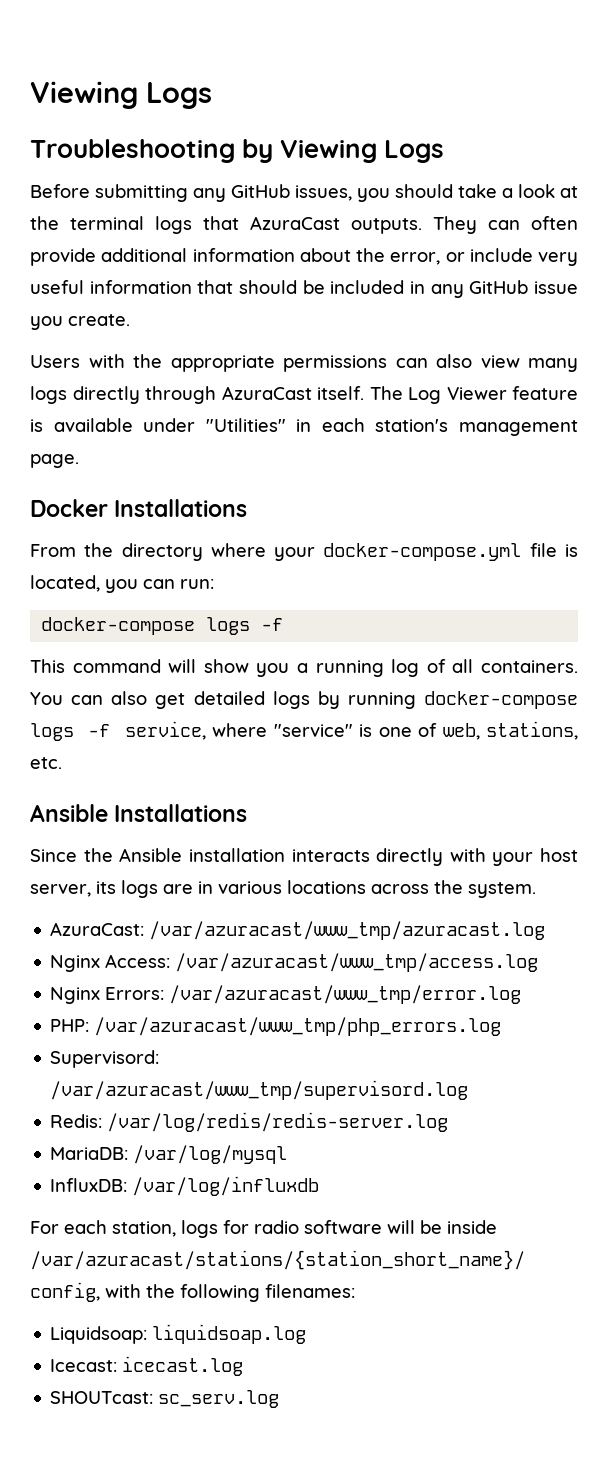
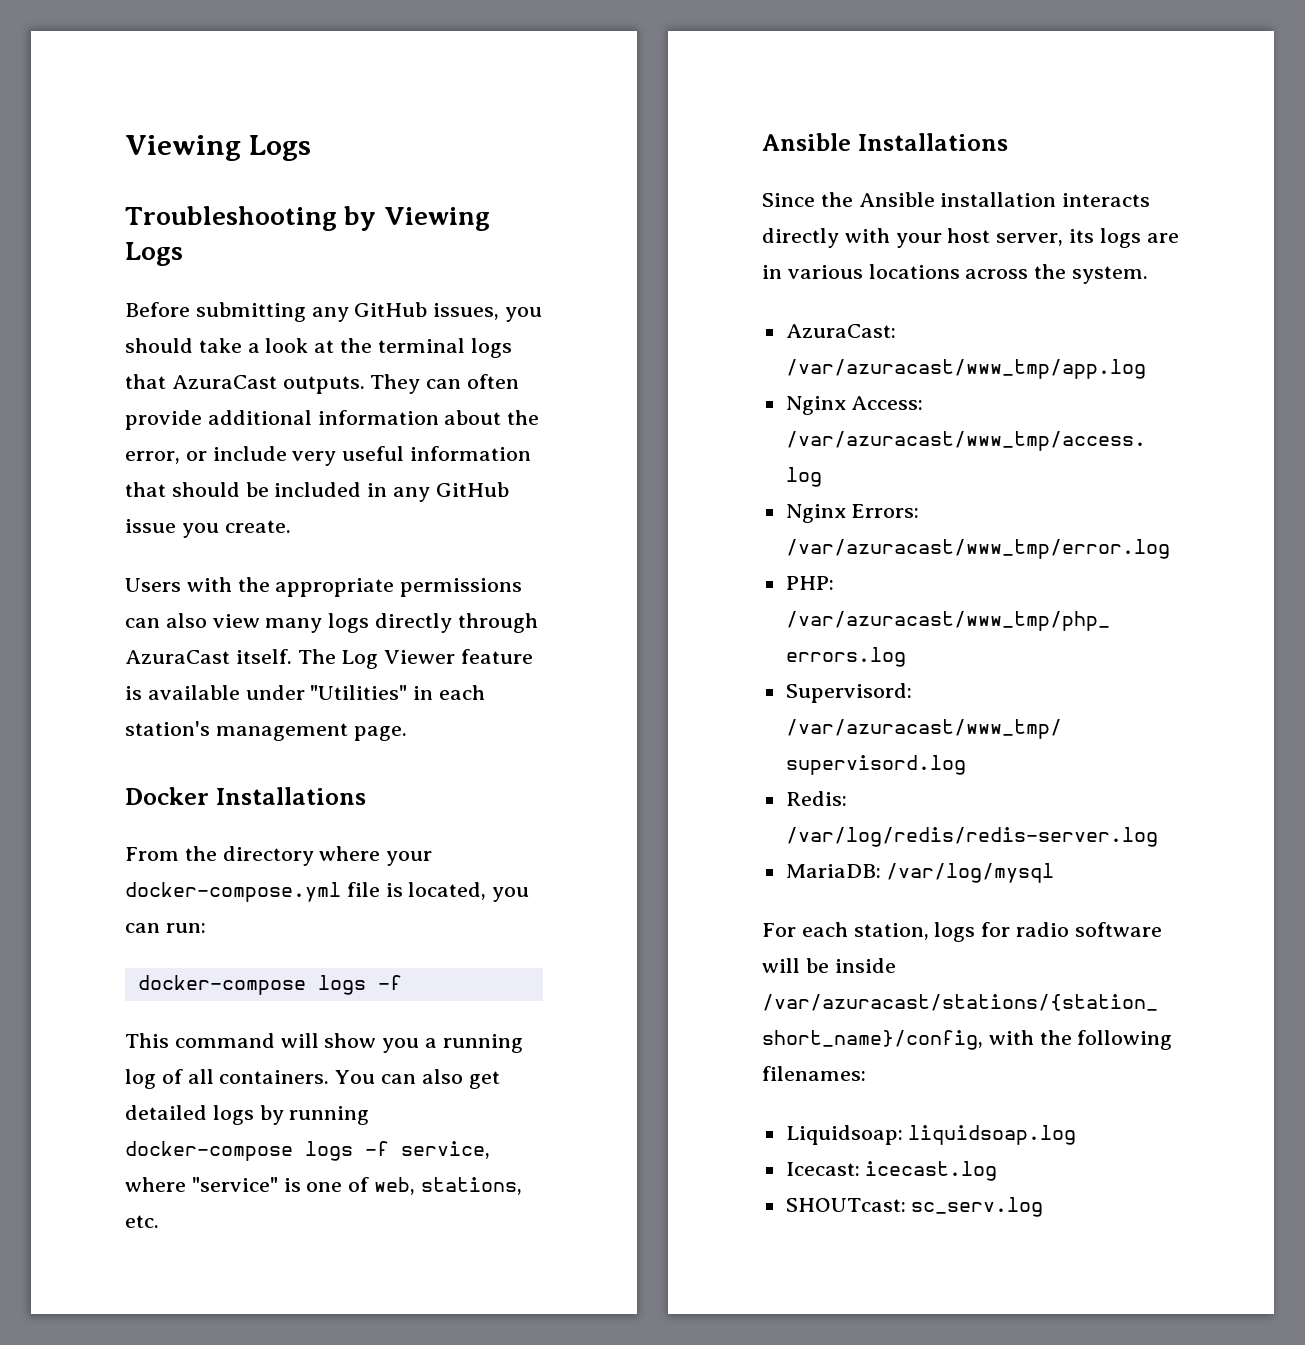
[149,921,546,940] /var/azuracast/www_tmp/azuracast.log -> [785,359,1146,379] /var/azuracast/www_tmp/app.log
[50,1176,320,1196] // InfluxDB: /var/log/influxdb -> (1055, 873) none

